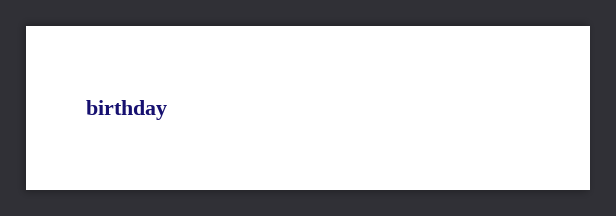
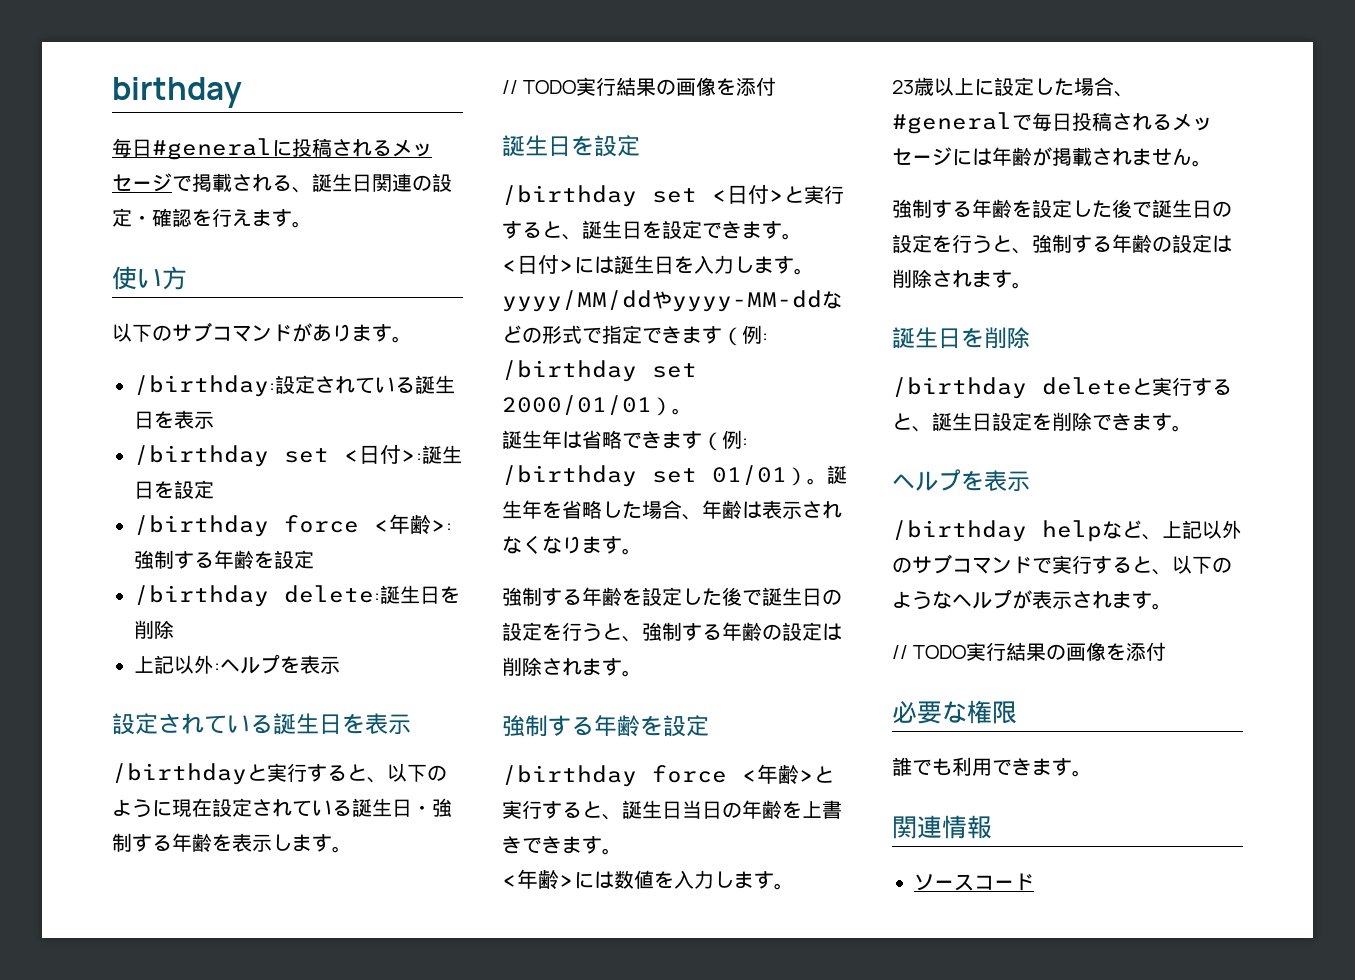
(167, 110) none -> [112,138,432,160] [112,173,452,193] [112,208,312,228] [112,266,187,290] [112,322,412,343] [134,375,455,397] [134,410,214,429] [134,444,462,467] [134,480,214,499] [134,514,452,537] [134,550,314,570] [134,585,460,607] [134,620,174,639] [134,654,340,674] [112,713,411,735] [112,763,447,785] [112,798,452,818] [112,833,352,853] [502,77,777,96] [502,135,640,157] [502,184,844,207] [502,220,802,240] [502,254,814,275] [502,290,842,312] [502,325,768,346] [502,360,697,382] [502,395,692,416] [502,430,748,451] [502,465,847,487] [502,500,842,520] [502,535,642,555] [502,587,842,607] [502,622,842,642] [502,657,642,677] [502,715,709,737] [502,764,834,787] [502,800,842,820] [502,836,622,855] [502,869,794,890] [892,77,1134,97] [892,112,1212,134] [892,147,1212,167] [892,199,1232,219] [892,234,1232,254] [892,269,1032,289] [892,327,1030,349] [892,377,1232,399] [892,412,1192,432] [892,469,1030,492] [892,520,1242,542] [892,554,1232,575] [892,589,1172,610] [892,642,1167,661] [892,700,1017,724] [892,757,1092,777] [892,815,992,839] [914,873,1034,891] // 毎日#generalに投稿されるメッセージで掲載される、誕生日関連の設定・確認を行えます。 // 使い方 // 以下のサブコマンドがあります。 // /birthday:設定されている誕生日を表示 // /birthday set <日付>:誕生日を設定 // /birthday force <年齢>:強制する年齢を設定 // /birthday delete:誕生日を削除 // 上記以外:ヘルプを表示 // 設定されている誕生日を表示 // /birthdayと実行すると、以下のように現在設定されている誕生日・強制する年齢を表示します。 // // TODO実行結果の画像を添付 // 誕生日を設定 // /birthday set <日付>と実行すると、誕生日を設定できます。 // <日付>には誕生日を入力します。yyyy/MM/ddやyyyy-MM-ddなどの形式で指定できます（例: /birthday set 2000/01/01）。 // 誕生年は省略できます（例: /birthday set 01/01）。誕生年を省略した場合、年齢は表示されなくなります。 // 強制する年齢を設定した後で誕生日の設定を行うと、強制する年齢の設定は削除されます。 // 強制する年齢を設定 // /birthday force <年齢>と実行すると、誕生日当日の年齢を上書きできます。 // <年齢>には数値を入力します。 // 23歳以上に設定した場合、#generalで毎日投稿されるメッセージには年齢が掲載されません。 // 強制する年齢を設定した後で誕生日の設定を行うと、強制する年齢の設定は削除されます。 // 誕生日を削除 // /birthday deleteと実行すると、誕生日設定を削除できます。 // ヘルプを表示 // /birthday helpなど、上記以外のサブコマンドで実行すると、以下のようなヘルプが表示されます。 // // TODO実行結果の画像を添付 // 必要な権限 // 誰でも利用できます。 // 関連情報 // ソースコード

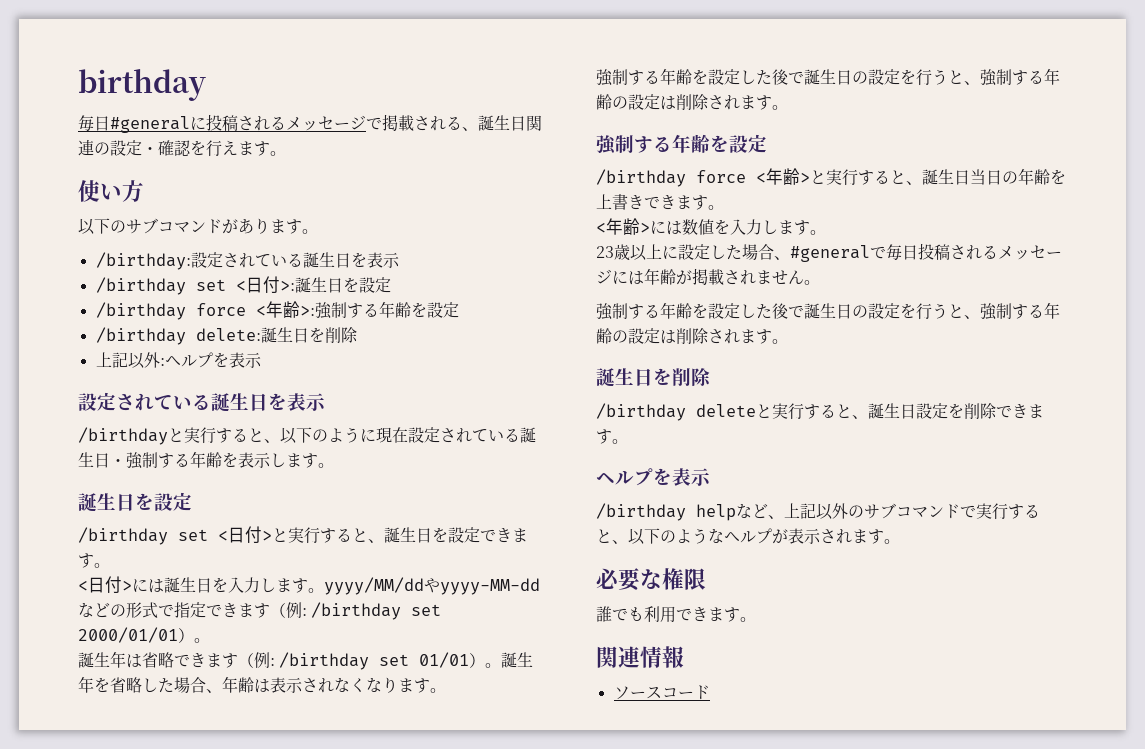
[502,77,777,96] // // TODO実行結果の画像を添付 -> (334, 465) none
[892,642,1167,661] // // TODO実行結果の画像を添付 -> (900, 541) none

